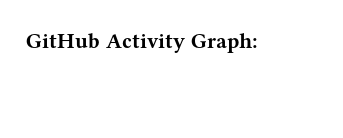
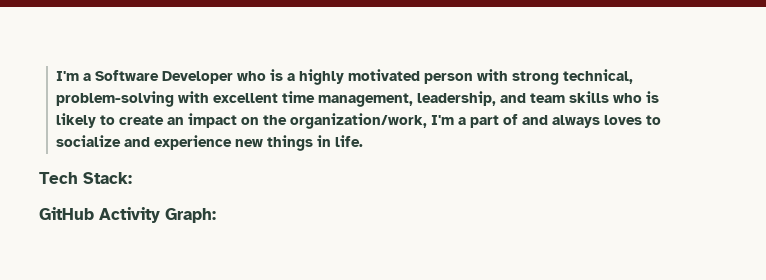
(26, 41) none -> [56,69,634,85] [56,91,660,107] [56,113,662,129] [56,135,364,151] [39,172,132,184] I'm a Software Developer who is a highly motivated person with strong technical, problem-solving with excellent time management, leadership, and team skills who is likely to create an impact on the organization/work, I'm a part of and always loves to socialize and experience new things in life. // Tech Stack: //

